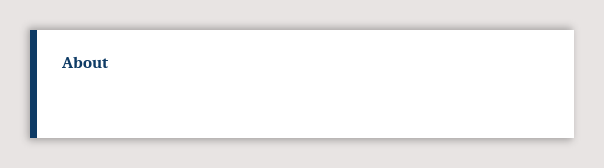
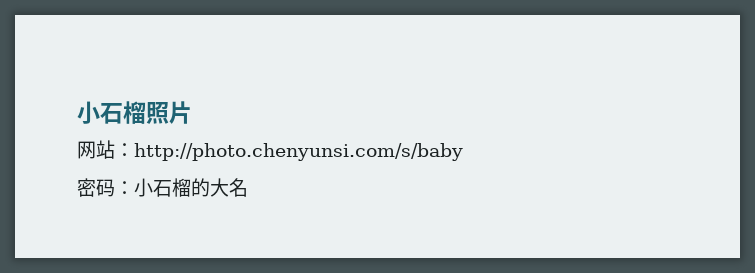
[61,56,109,68] About -> [77,101,192,124] [77,140,463,161] [77,178,248,197] 小石榴照片 // 网站：http://photo.chenyunsi.com/s/baby // 密码：小石榴的大名

